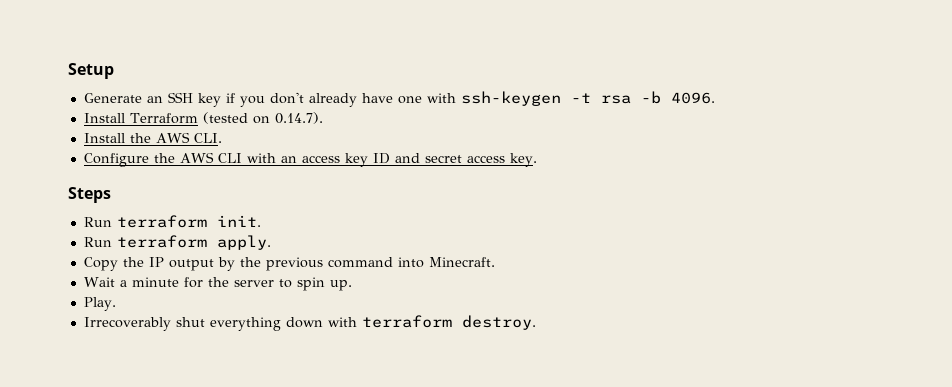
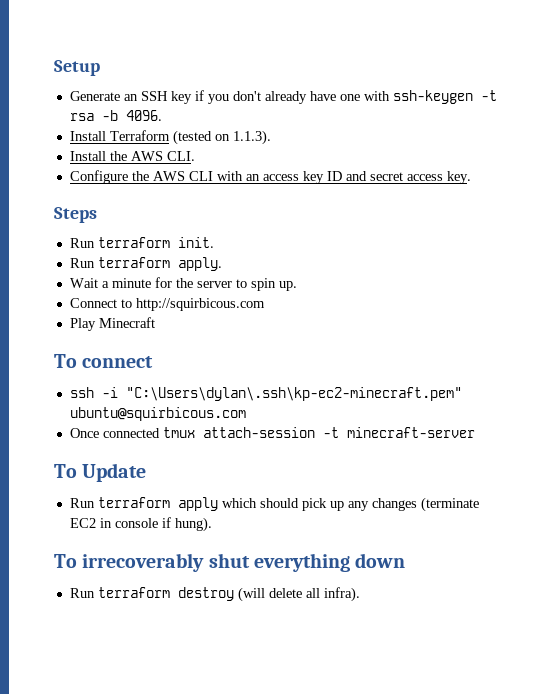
[274,112,323,124] 0.14.7). -> [232,130,271,145] 1.1.3).
[83,257,495,271] // Copy the IP output by the previous command into Minecraft. -> (222, 264) none
[83,297,116,311] [83,315,536,331] Play. // Irrecoverably shut everything down with terraform destroy. -> [69,298,265,311] [69,317,155,331] [54,354,154,368] [69,387,462,401] [69,407,246,421] [69,427,475,438] [54,463,147,482] [69,497,479,512] [69,517,212,532] [54,553,406,572] [69,587,360,602] Connect to http://squirbicous.com // Play Minecraft // To connect // ssh -i "C:\Users\dylan\.ssh\kp-ec2-minecraft.pem" ubuntu@squirbicous.com // Once connected tmux attach-session -t minecraft-server // To Update // Run terraform apply which should pick up any changes (terminate EC2 in console if hung). // To irrecoverably shut everything down // Run terraform destroy (will delete all infra).

